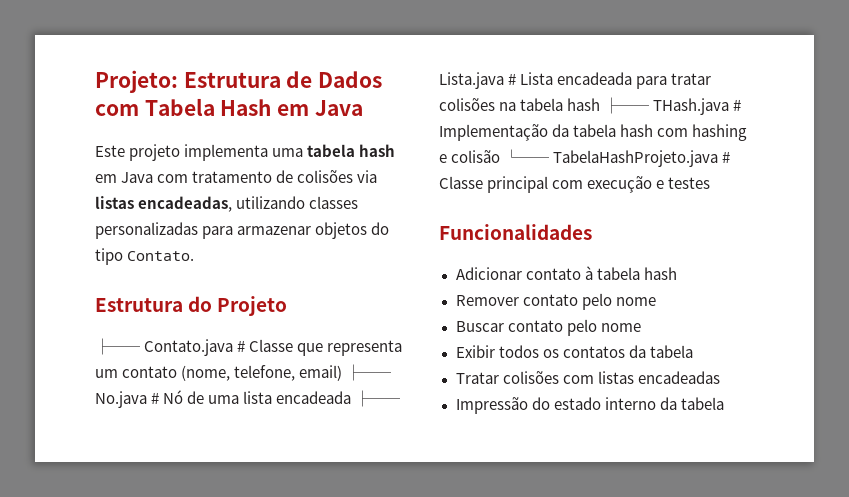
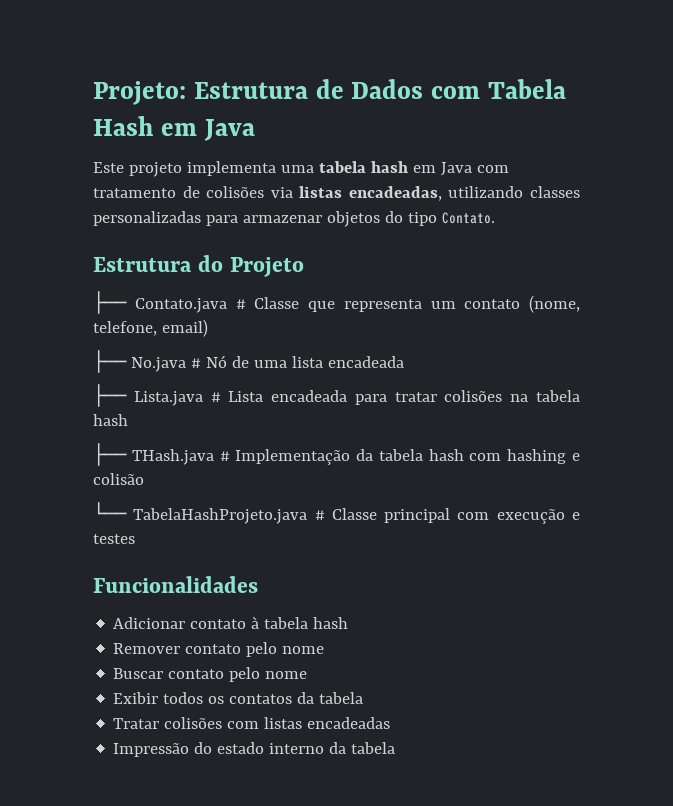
(343, 373) none -> (208, 328) //
(352, 397) none -> (404, 362) //
(601, 104) none -> (128, 420) //
(501, 156) none -> (144, 479) //

